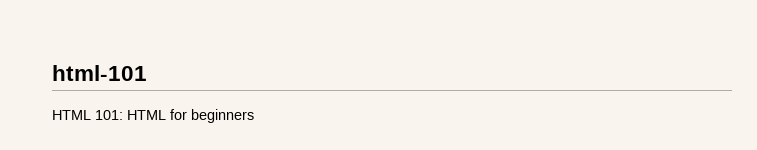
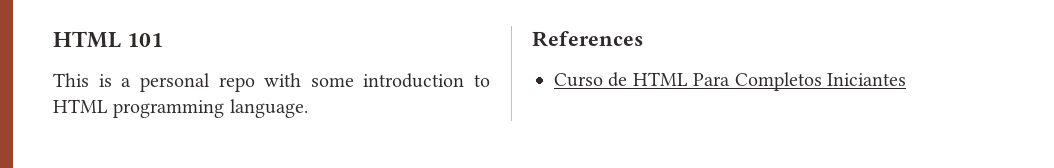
[52,65,147,81] [52,109,254,123] html-101 // HTML 101: HTML for beginners -> [53,31,164,48] [53,73,490,92] [53,99,308,118] [532,31,643,47] [554,72,906,91] HTML 101 // This is a personal repo with some introduction to HTML programming language. // References // Curso de HTML Para Completos Iniciantes

